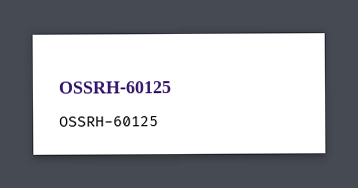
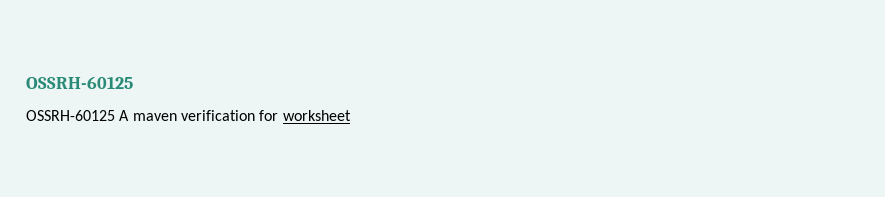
(159, 121) none -> [119,110,351,121] A maven verification for worksheet

